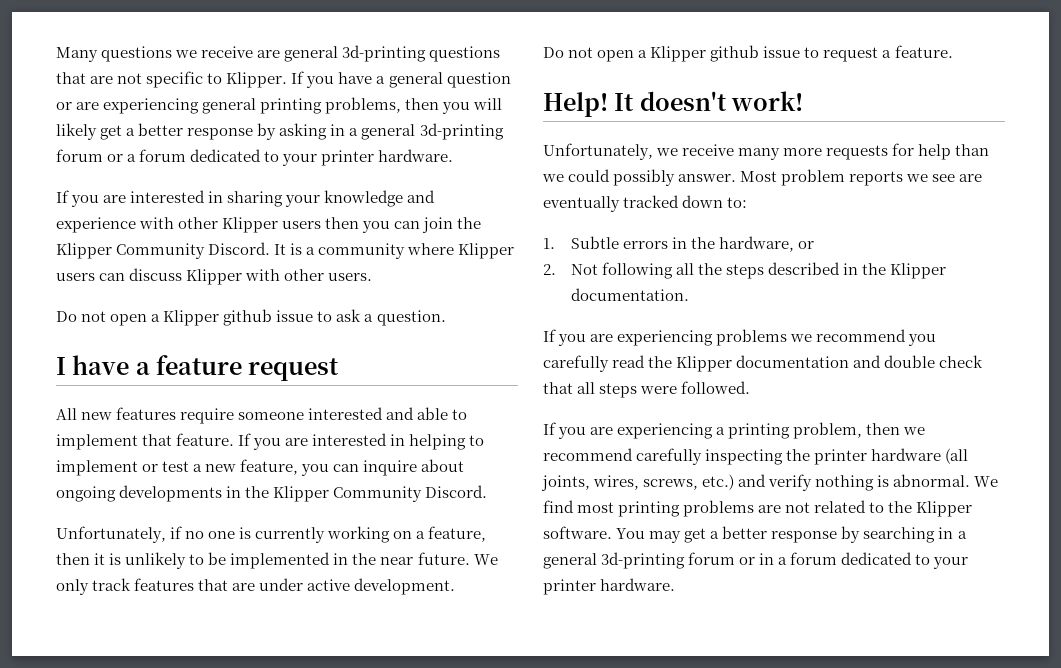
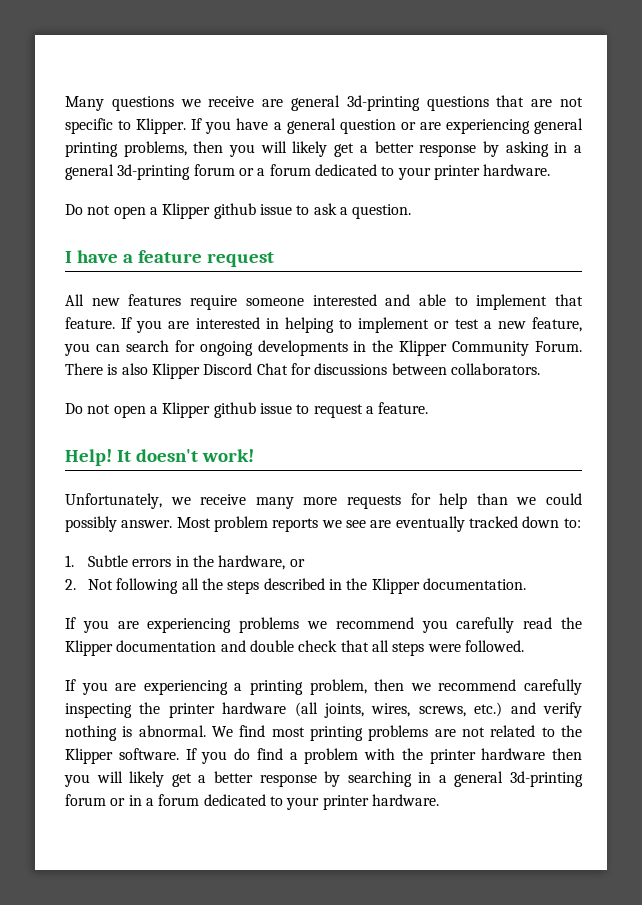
[56,190,436,207] [56,217,482,233] [56,242,515,259] [56,268,373,285] // If you are interested in sharing your knowledge and experience with other Klipper users then you can join the Klipper Community Discord. It is a community where Klipper users can discuss Klipper with other users. -> (551, 170) none
[363,459,465,476] inquire about -> [125,340,195,352] search for
[425,485,488,498] [56,526,487,543] [56,552,498,569] [56,578,456,595] Discord. // Unfortunately, if no one is currently working on a feature, then it is unlikely to be implemented in the near future. We only track features that are under active development. -> [534,341,582,352] [65,363,540,379] Forum. There is also Klipper Discord Chat for discussions between collaborators.
[616,528,682,543] You may -> [185,748,582,764] [64,771,165,787] If you do find a problem with the printer hardware then you will likely

